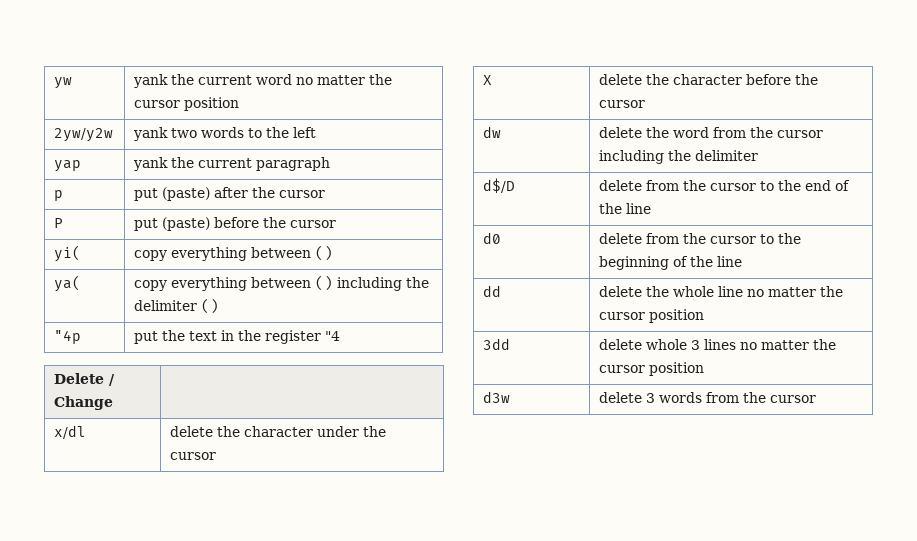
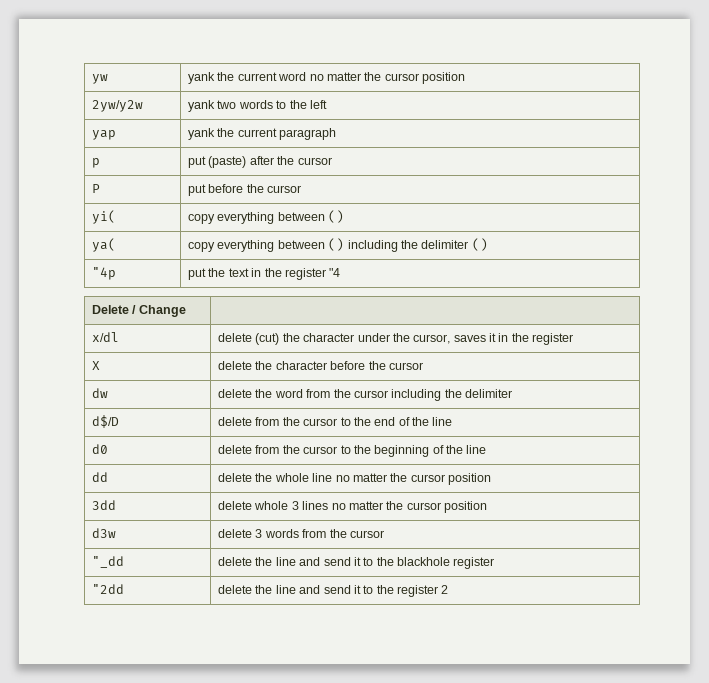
[162,217,211,231] (paste) -> (207, 190) none
(214, 431) none -> [255,333,280,345] (cut)
[170,452,217,460] cursor -> [413,333,574,345] cursor, saves it in the register
(817, 399) none -> [92,556,125,568] [218,557,495,569] [92,584,125,594] [218,585,449,597] // "_dd | delete the line and send it to the blackhole register // "2dd | delete the line and send it to the register 2

